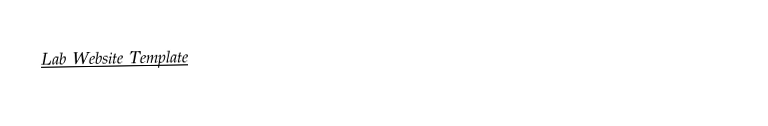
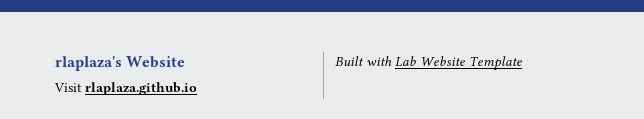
(40, 58) none -> [55,56,186,71] [54,82,197,95] [335,56,392,66] rlaplaza's Website // Visit rlaplaza.github.io // Built with

